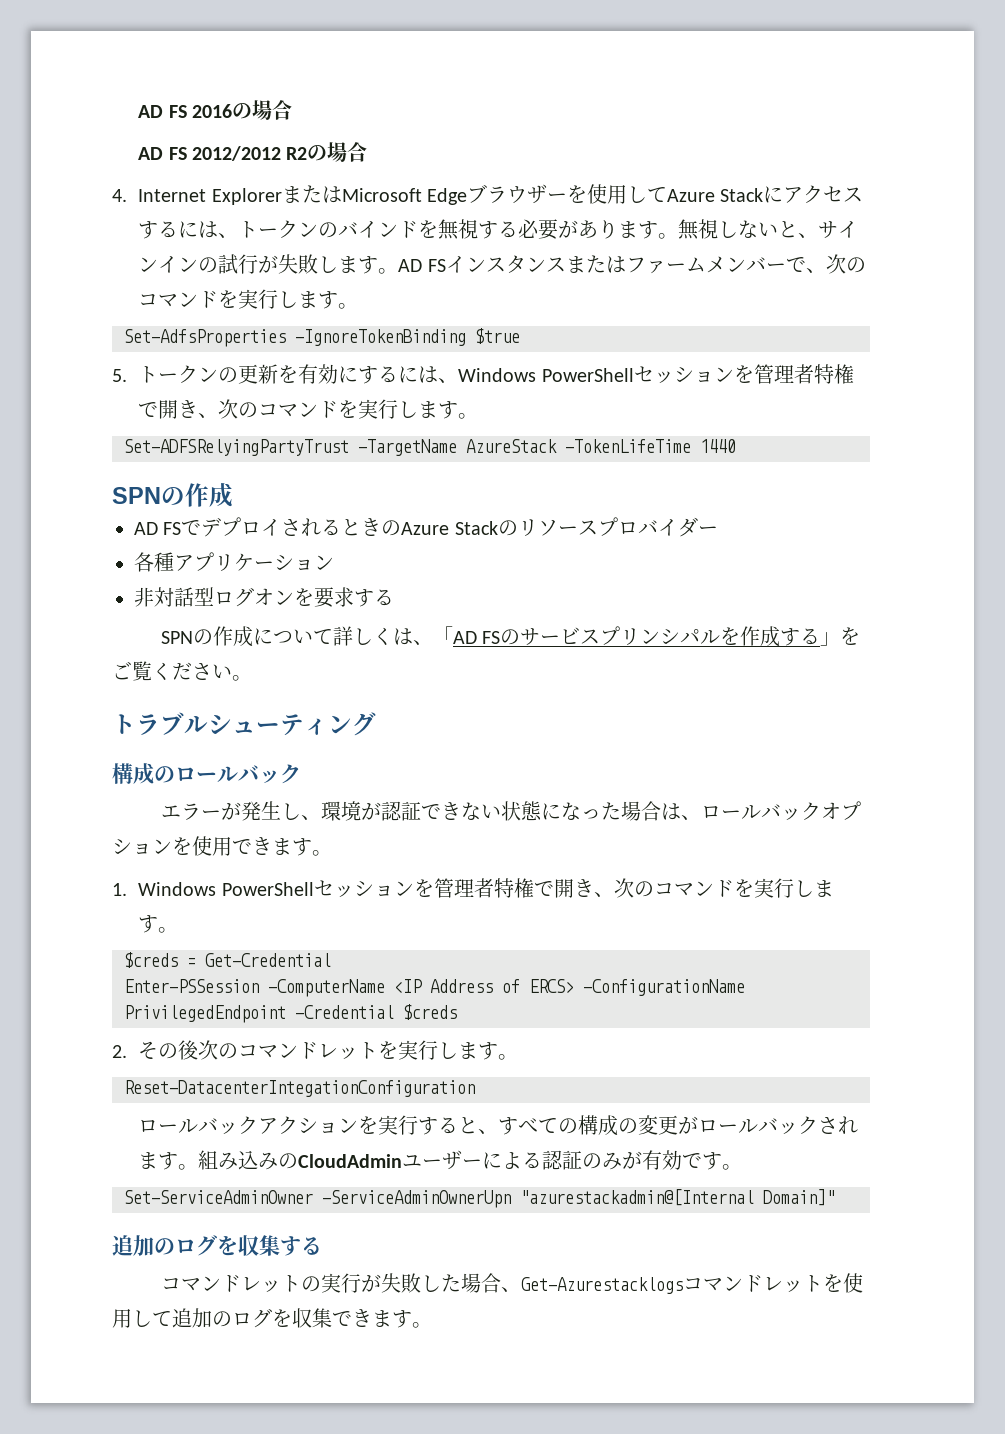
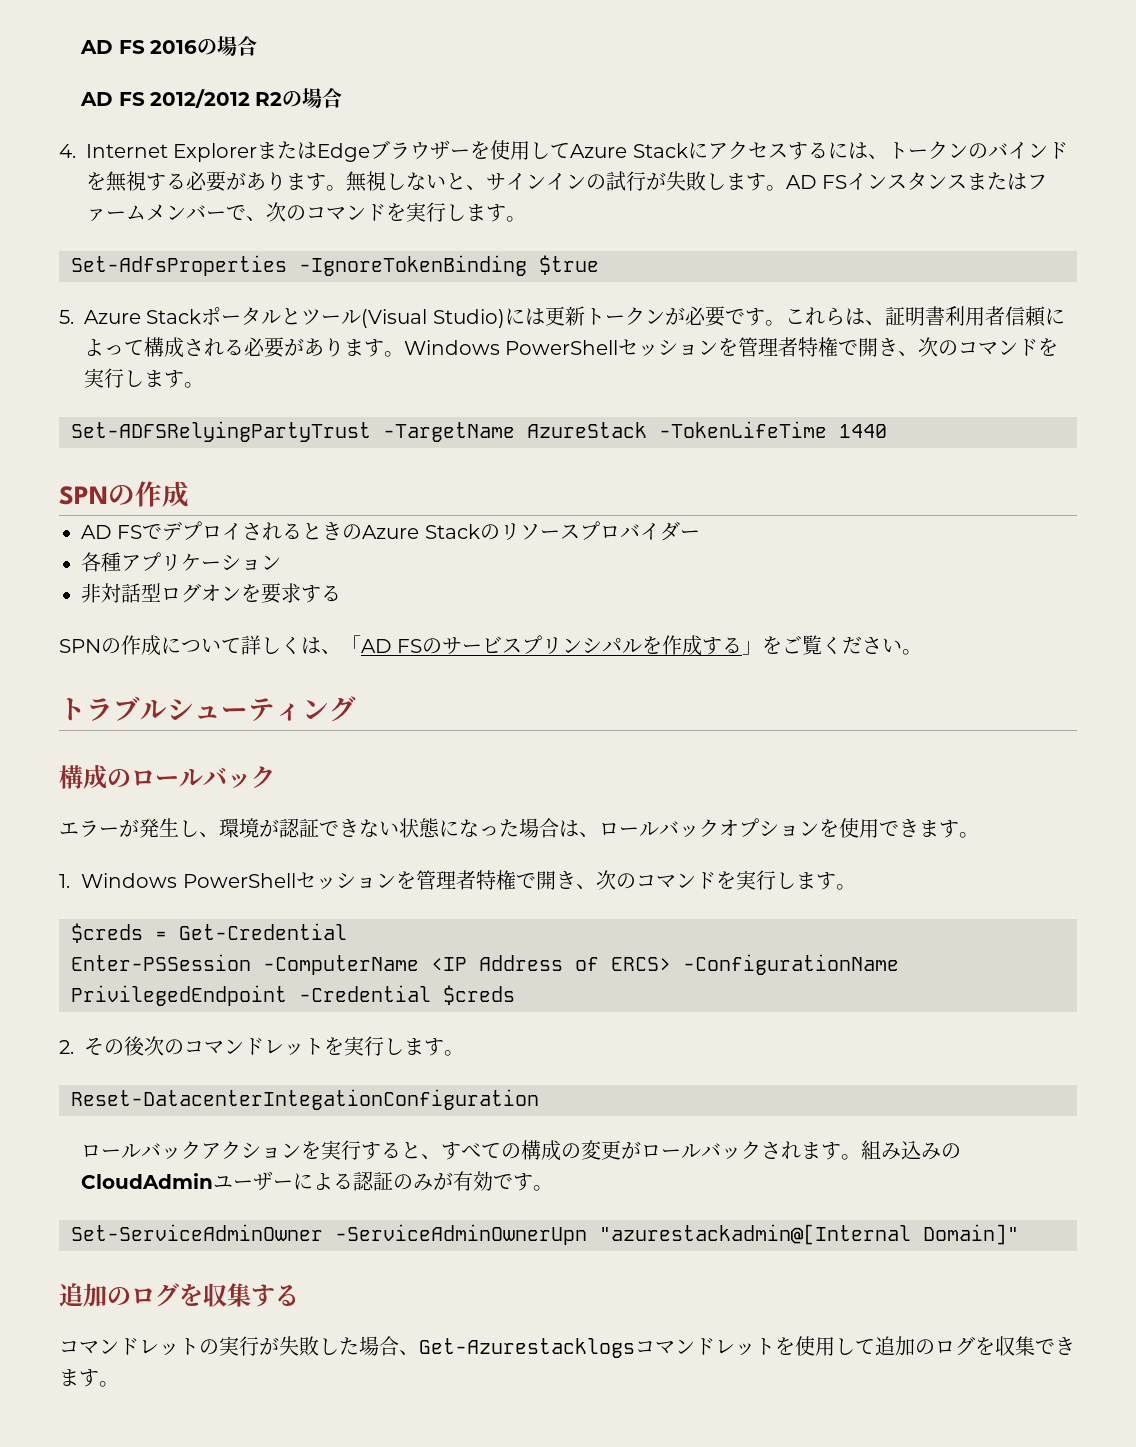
[341,188,422,202] Microsoft -> (318, 150) none
[138,364,459,384] トークンの更新を有効にするには、 -> [84,306,1065,328] [84,337,404,358] Azure Stackポータルとツール(Visual Studio)には更新トークンが必要です。これらは、証明書利用者信頼によって構成される必要があります。

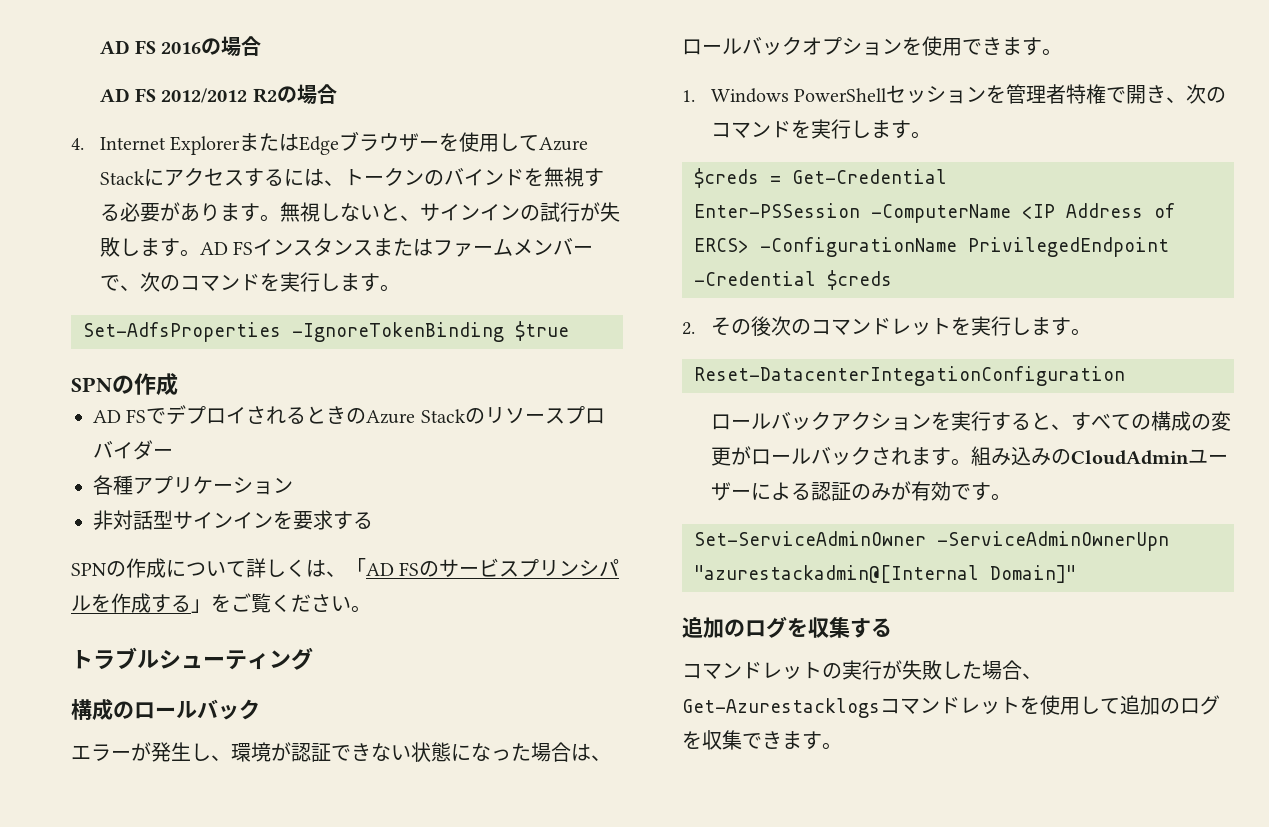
[59,306,1065,328] [84,337,1059,358] [84,368,204,388] [71,421,887,442] // 5. Azure Stackポータルとツール(Visual Studio)には更新トークンが必要です。これらは、証明書利用者信頼によって構成される必要があります。Windows PowerShellセッションを管理者特権で開き、次のコマンドを実行します。 // Set-ADFSRelyingPartyTrust -TargetName AzureStack -TokenLifeTime 1440 -> (569, 331) none
[161,583,221,603] ログオ -> [173,511,253,529] サインイ

